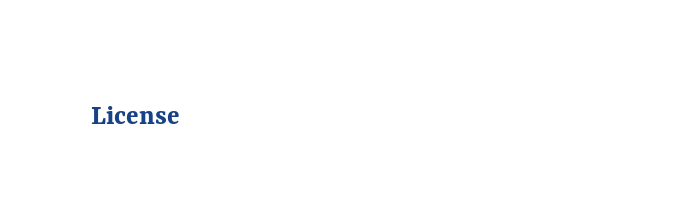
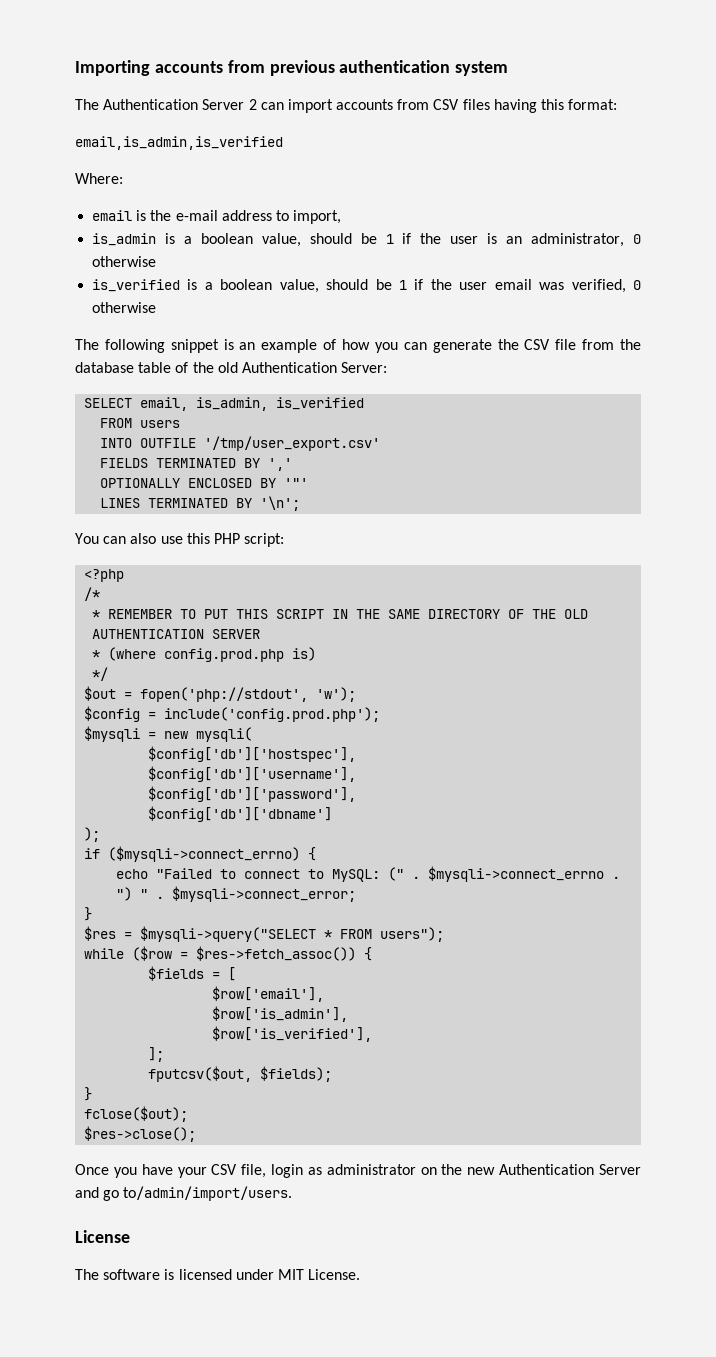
[91,106,180,124] License -> [75,60,509,76] [75,99,618,113] [75,136,283,150] [75,173,123,184] [92,210,342,224] [92,233,641,247] [92,256,157,267] [92,279,642,293] [92,302,157,313] [75,339,642,353] [75,362,388,373] [84,397,365,411] [100,418,181,428] [100,436,381,451] [100,458,293,471] [100,478,309,488] [100,496,301,511] [75,533,285,547] [84,569,125,582] [84,587,101,601] [92,609,589,619] [92,629,261,639] [92,647,317,662] [92,667,109,681] [84,686,357,702] [84,706,381,722] [84,726,253,742] [148,746,357,762] [148,766,357,782] [148,786,357,802] [148,806,333,822] [84,827,101,842] [84,846,317,862] [116,866,621,882] [116,886,357,902] [84,907,93,921] [84,926,445,942] [84,946,373,961] [148,966,237,981] [212,986,325,1002] [212,1006,349,1022] [212,1026,373,1042] [148,1047,165,1062] [148,1066,333,1082] [84,1087,93,1101] [84,1106,189,1122] [84,1126,197,1142] [75,1164,641,1178] [75,1186,293,1201] [75,1230,130,1243] [75,1269,361,1280] Importing accounts from previous authentication system // The Authentication Server 2 can import accounts from CSV files having this format: // email,is_admin,is_verified // Where: // email is the e-mail address to import, // is_admin is a boolean value, should be 1 if the user is an administrator, 0 otherwise // is_verified is a boolean value, should be 1 if the user email was verified, 0 otherwise // The following snippet is an example of how you can generate the CSV file from the database table of the old Authentication Server: // SELECT email, is_admin, is_verified // FROM users // INTO OUTFILE '/tmp/user_export.csv' // FIELDS TERMINATED BY ',' // OPTIONALLY ENCLOSED BY '"' // LINES TERMINATED BY '\n'; // You can also use this PHP script: // <?php // /* // * REMEMBER TO PUT THIS SCRIPT IN THE SAME DIRECTORY OF THE OLD AUTHENTICATION SERVER // * (where config.prod.php is) // */ // $out = fopen('php://stdout', 'w'); // $config = include('config.prod.php'); // $mysqli = new mysqli( // $config['db']['hostspec'], // $config['db']['username'], // $config['db']['password'], // $config['db']['dbname'] // ); // if ($mysqli->connect_errno) { // echo "Failed to connect to MySQL: (" . $mysqli->connect_errno . ") " . $mysqli->connect_error; // } // $res = $mysqli->query("SELECT * FROM users"); // while ($row = $res->fetch_assoc()) { // $fields = [ // $row['email'], // $row['is_admin'], // $row['is_verified'], // ]; // fputcsv($out, $fields); // } // fclose($out); // $res->close(); // Once you have your CSV file, login as administrator on the new Authentication Server and go to/admin/import/users. // License // The software is licensed under MIT License.

